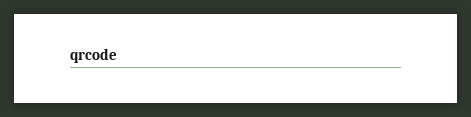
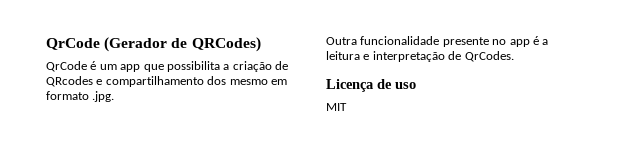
[70,48,117,63] qrcode -> [46,37,261,52] [46,61,288,72] [46,76,287,87] [46,91,115,102] [326,36,549,47] [326,51,514,62] [326,79,416,92] [326,103,347,111] QrCode (Gerador de QRCodes) // QrCode é um app que possibilita a criação de QRcodes e compartilhamento dos mesmo em formato .jpg. // Outra funcionalidade presente no app é a leitura e interpretação de QrCodes. // Licença de uso // MIT

